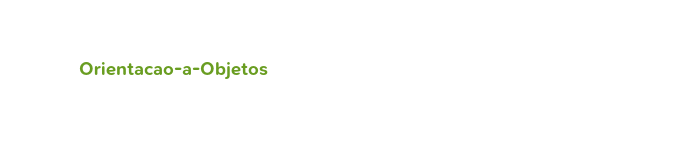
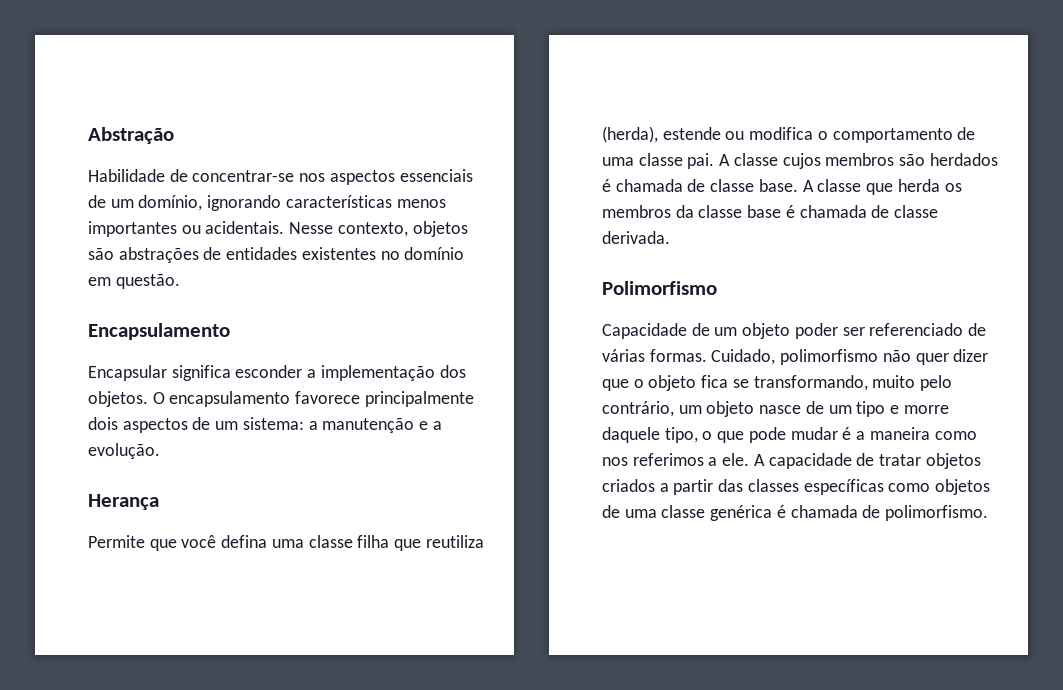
[79,62,268,80] Orientacao-a-Objetos -> [88,127,174,144] [88,169,473,185] [88,195,446,211] [88,221,468,237] [88,247,465,263] [88,274,180,289] [88,323,230,340] [88,365,466,381] [88,391,474,407] [88,417,442,433] [88,443,160,459] [88,494,159,510] [88,535,484,551] [602,126,976,143] [602,153,998,169] [602,179,962,195] [602,205,939,218] [602,231,670,244] [602,281,717,295] [602,323,987,339] [602,349,989,365] [602,375,953,391] [602,401,949,417] [602,427,977,443] [602,453,981,469] [602,479,991,495] [602,505,989,521] Abstração // Habilidade de concentrar-se nos aspectos essenciais de um domínio, ignorando características menos importantes ou acidentais. Nesse contexto, objetos são abstrações de entidades existentes no domínio em questão. // Encapsulamento // Encapsular significa esconder a implementação dos objetos. O encapsulamento favorece principalmente dois aspectos de um sistema: a manutenção e a evolução. // Herança // Permite que você defina uma classe filha que reutiliza (herda), estende ou modifica o comportamento de uma classe pai. A classe cujos membros são herdados é chamada de classe base. A classe que herda os membros da classe base é chamada de classe derivada. // Polimorfismo // Capacidade de um objeto poder ser referenciado de várias formas. Cuidado, polimorfismo não quer dizer que o objeto fica se transformando, muito pelo contrário, um objeto nasce de um tipo e morre daquele tipo, o que pode mudar é a maneira como nos referimos a ele. A capacidade de tratar objetos criados a partir das classes específicas como objetos de uma classe genérica é chamada de polimorfismo.

